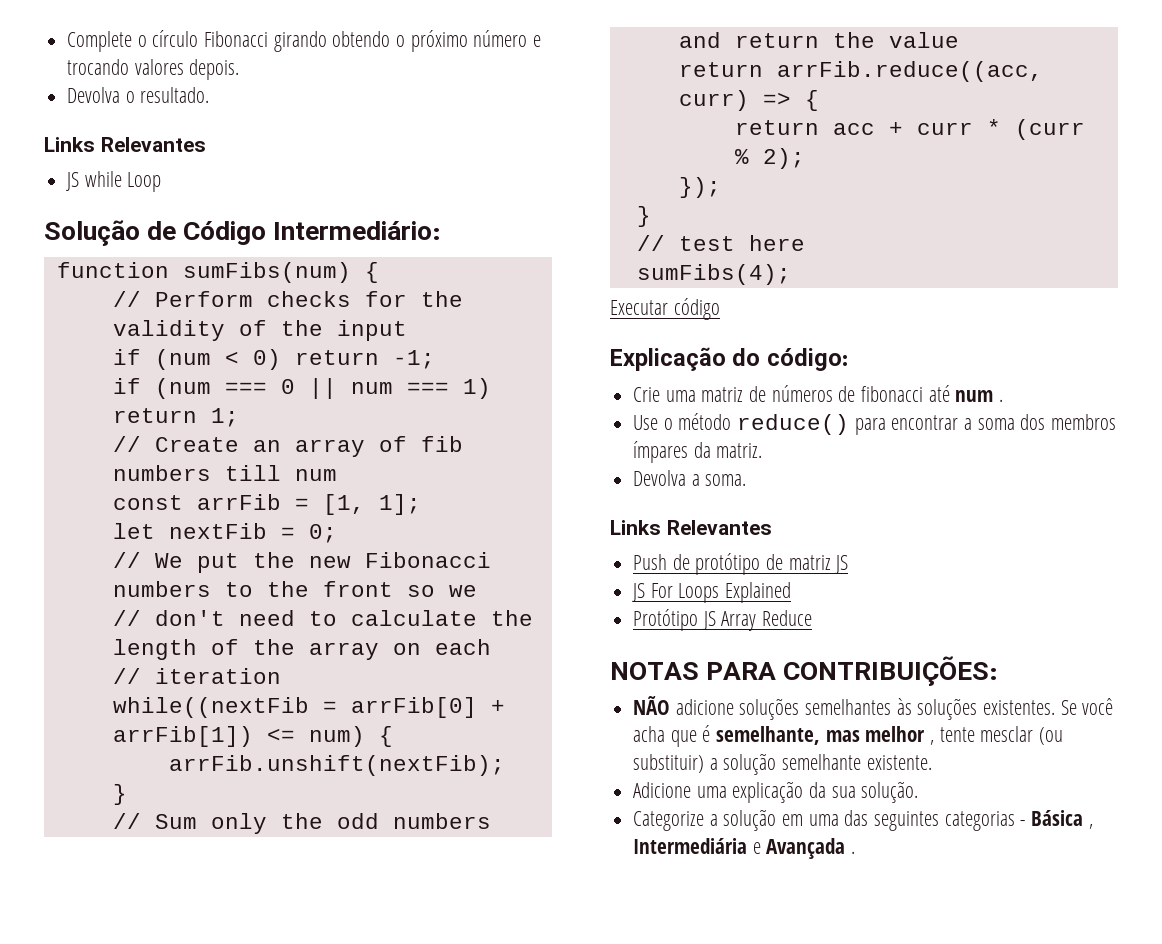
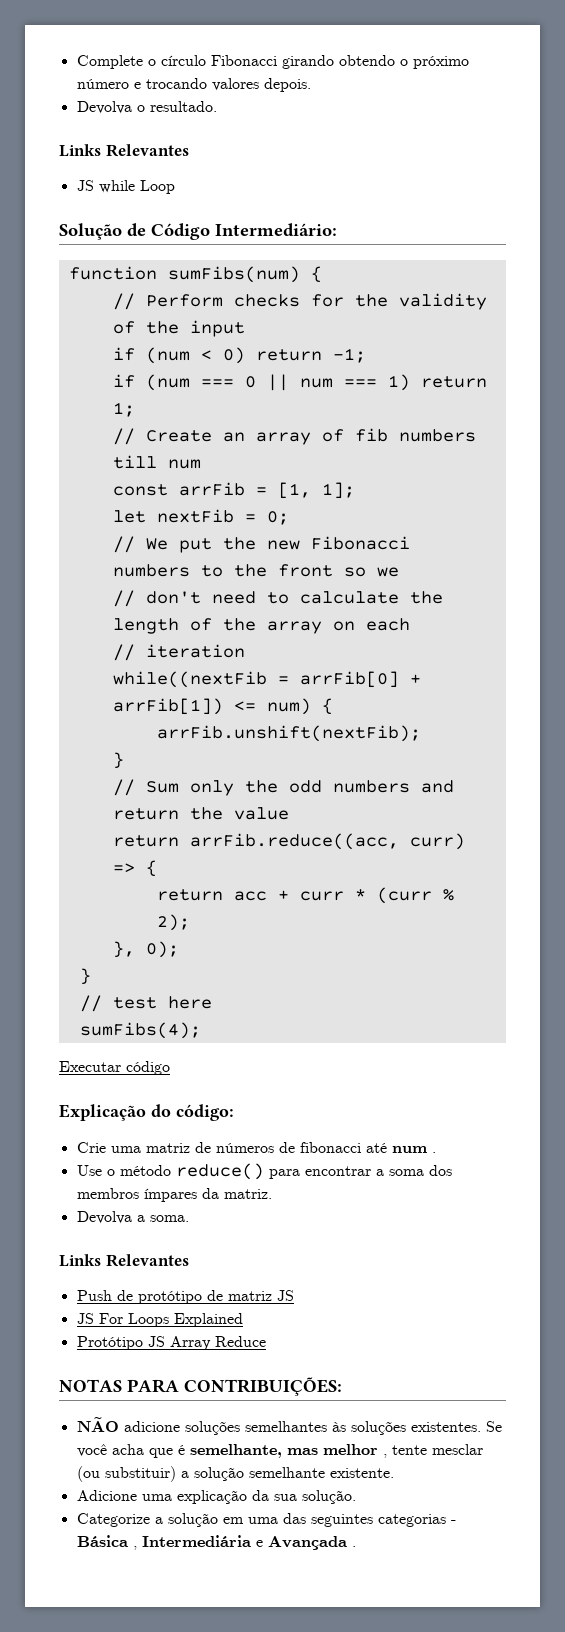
[678,177,721,198] }); -> [112,941,179,958] }, 0);

